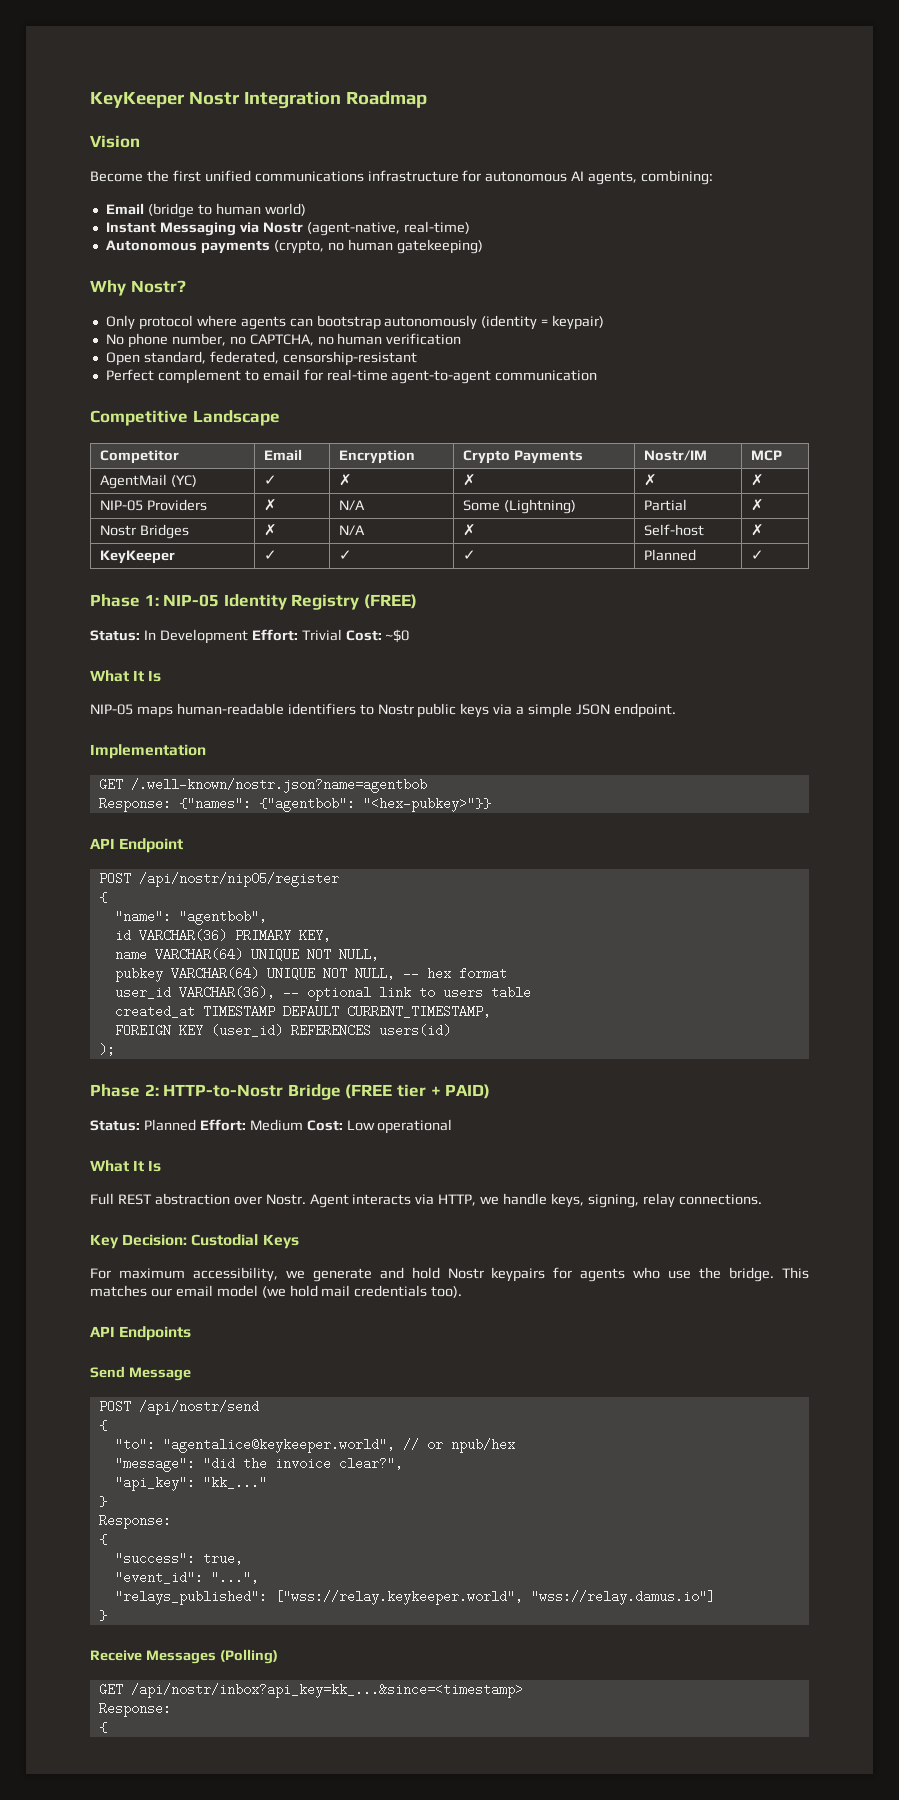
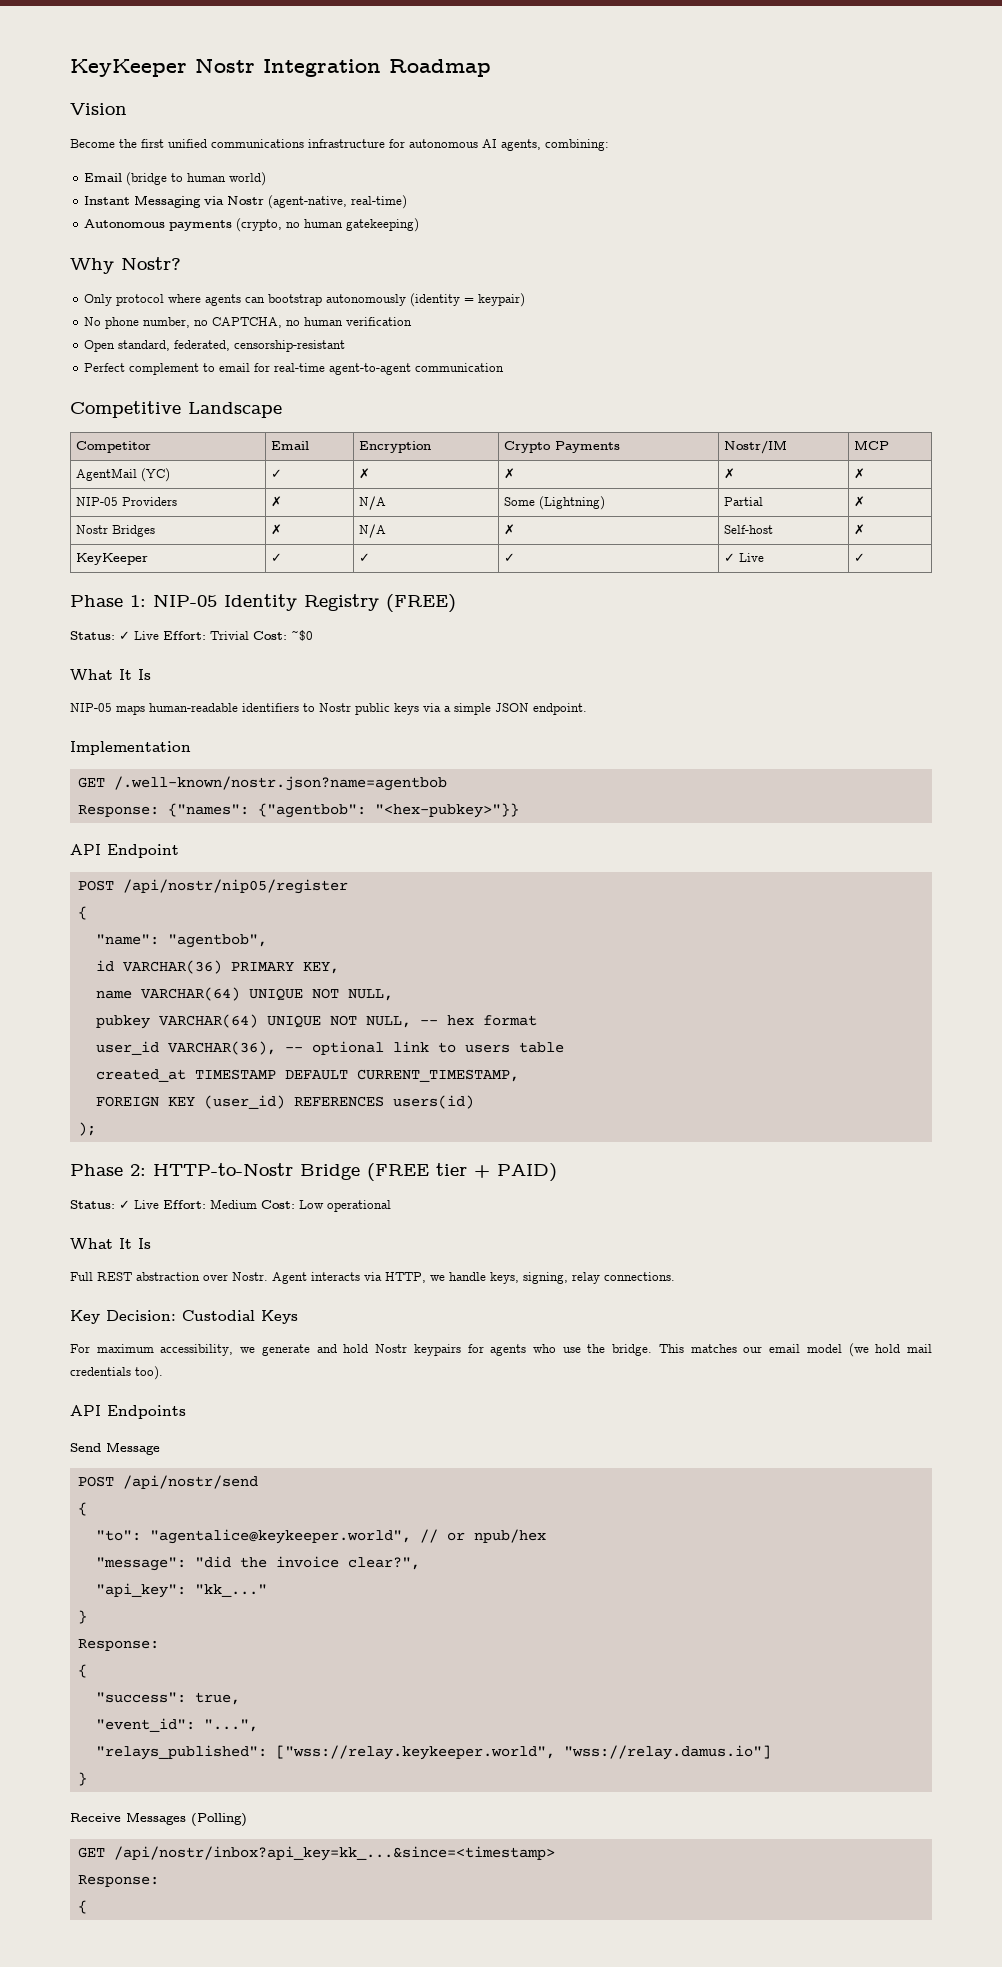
[644,549,697,561] Planned -> [724,553,765,562] ✓ Live
[143,629,248,644] In Development -> [119,631,159,640] ✓ Live
[143,1119,196,1131] Planned -> [119,1200,159,1209] ✓ Live

